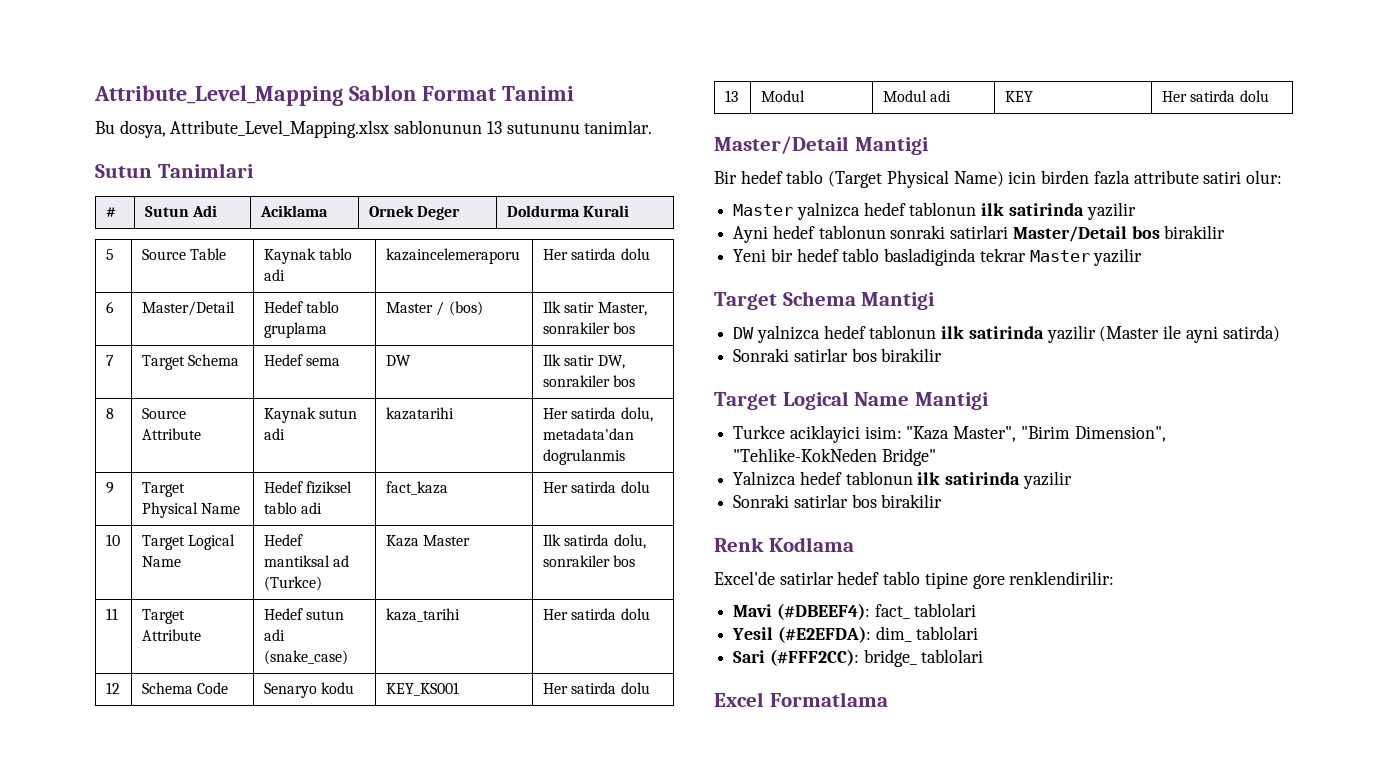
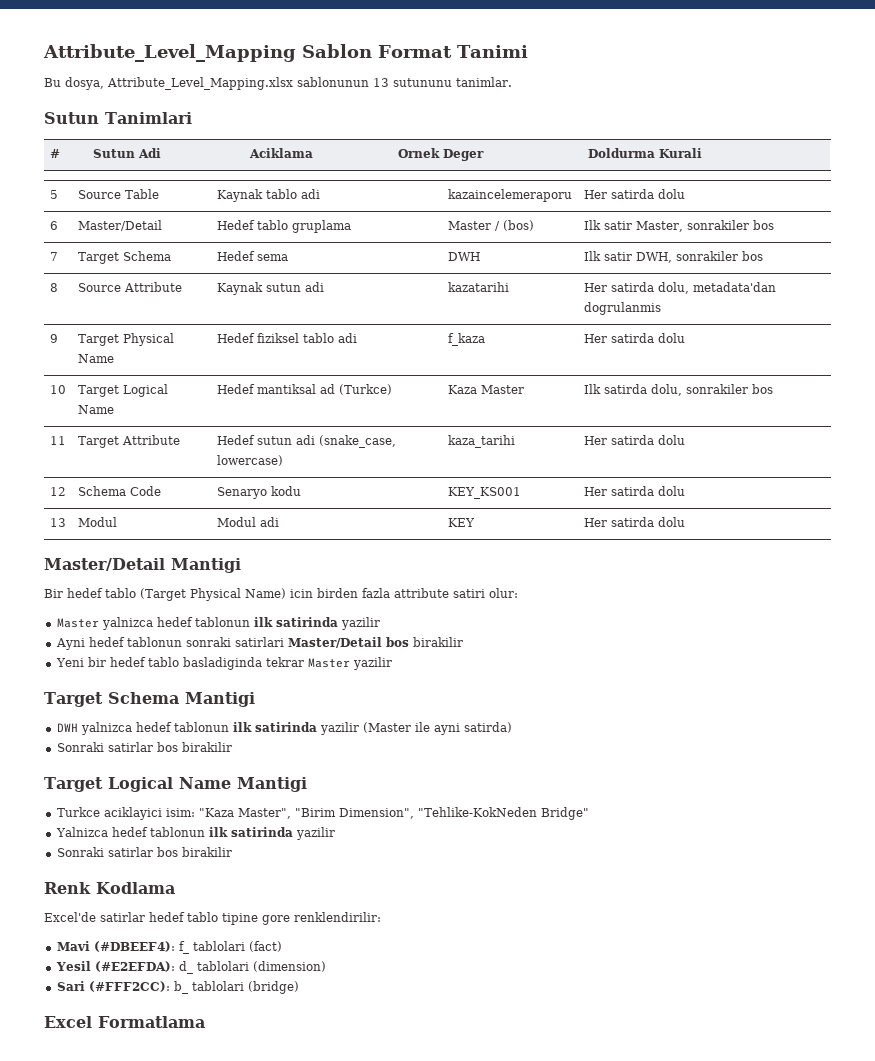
[385,355,411,366] [542,354,625,369] DW | Ilk satir DW, -> [447,252,480,261] [583,251,672,263] DWH | Ilk satir DWH,
[385,481,448,495] fact_kaza -> [447,333,485,346] f_kaza
[263,650,348,665] (snake_case) -> [318,435,396,448] [216,455,283,466] (snake_case, lowercase)
[733,327,755,339] DW -> [56,723,78,732] DWH
[874,603,977,619] fact_ tablolari -> [178,941,282,954] f_ tablolari (fact)
[875,626,979,642] dim_ tablolari -> [178,961,326,974] d_ tablolari (dimension)
[863,649,984,667] bridge_ tablolari -> [173,981,299,994] b_ tablolari (bridge)

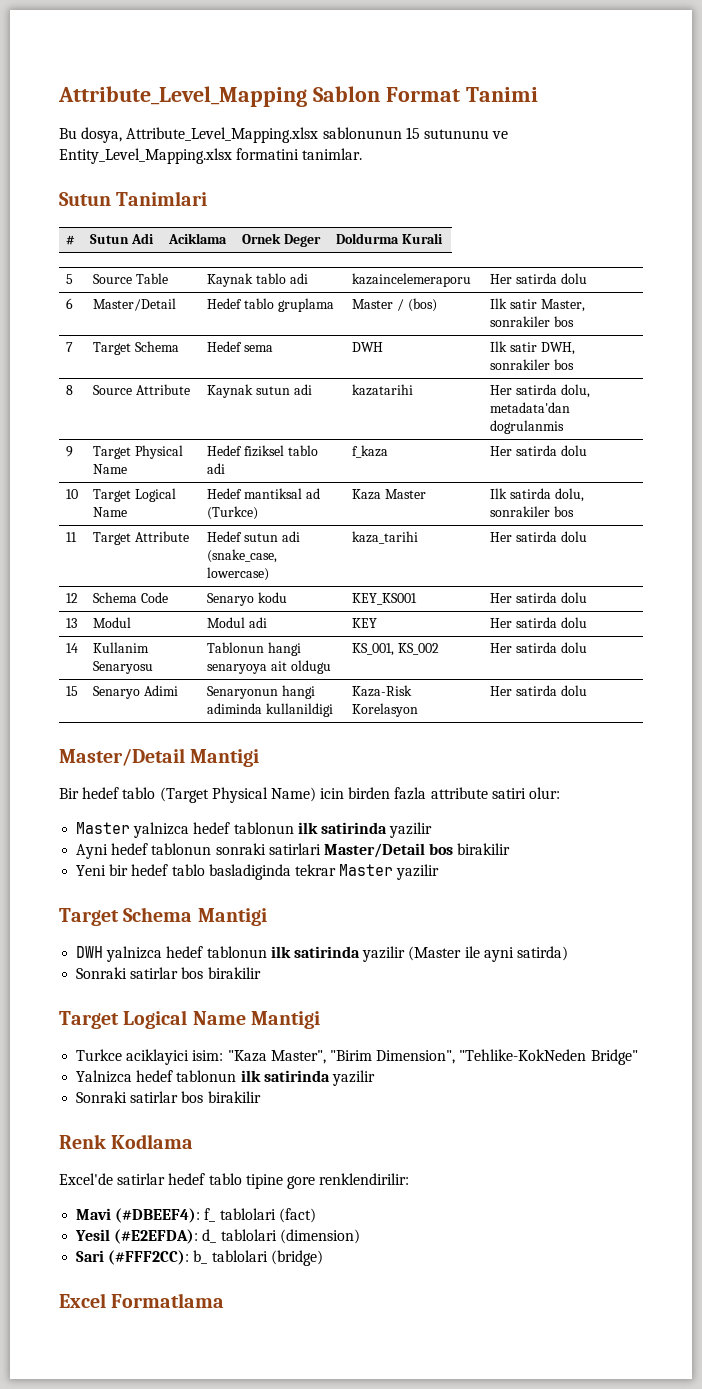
[373,78,452,87] 13 sutununu -> [405,127,509,139] [59,148,300,164] 15 sutununu ve Entity_Level_Mapping.xlsx formatini
(685, 522) none -> [66,643,79,653] [93,642,150,653] [93,661,154,674] [207,642,301,656] [207,660,331,674] [352,643,439,656] [490,642,587,653] [66,686,79,696] [93,685,178,699] [207,685,315,699] [207,703,333,717] [352,685,413,697] [352,703,419,717] [490,685,587,696] // 14 | Kullanim Senaryosu | Tablonun hangi senaryoya ait oldugu | KS_001, KS_002 | Her satirda dolu // 15 | Senaryo Adimi | Senaryonun hangi adiminda kullanildigi | Kaza-Risk Korelasyon | Her satirda dolu

